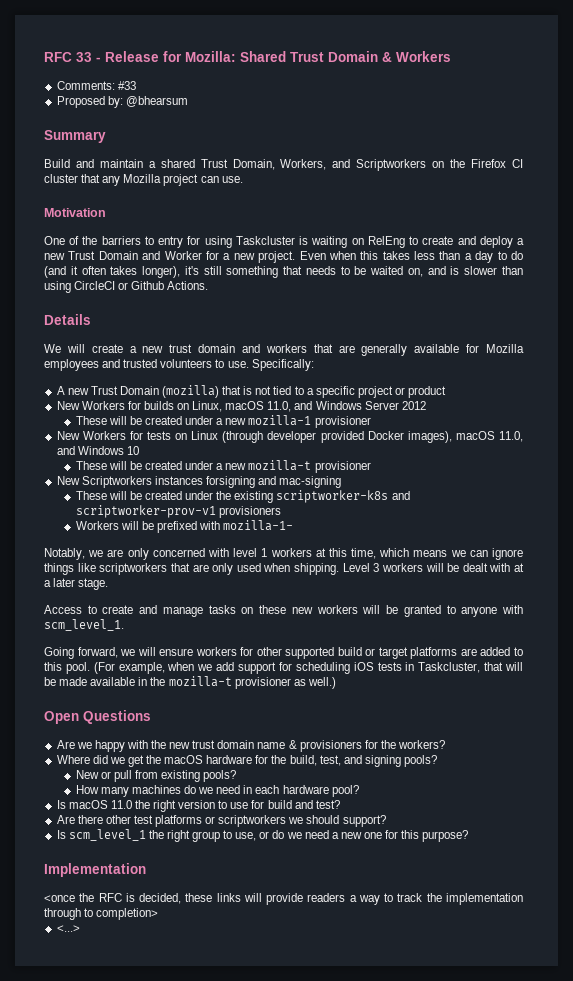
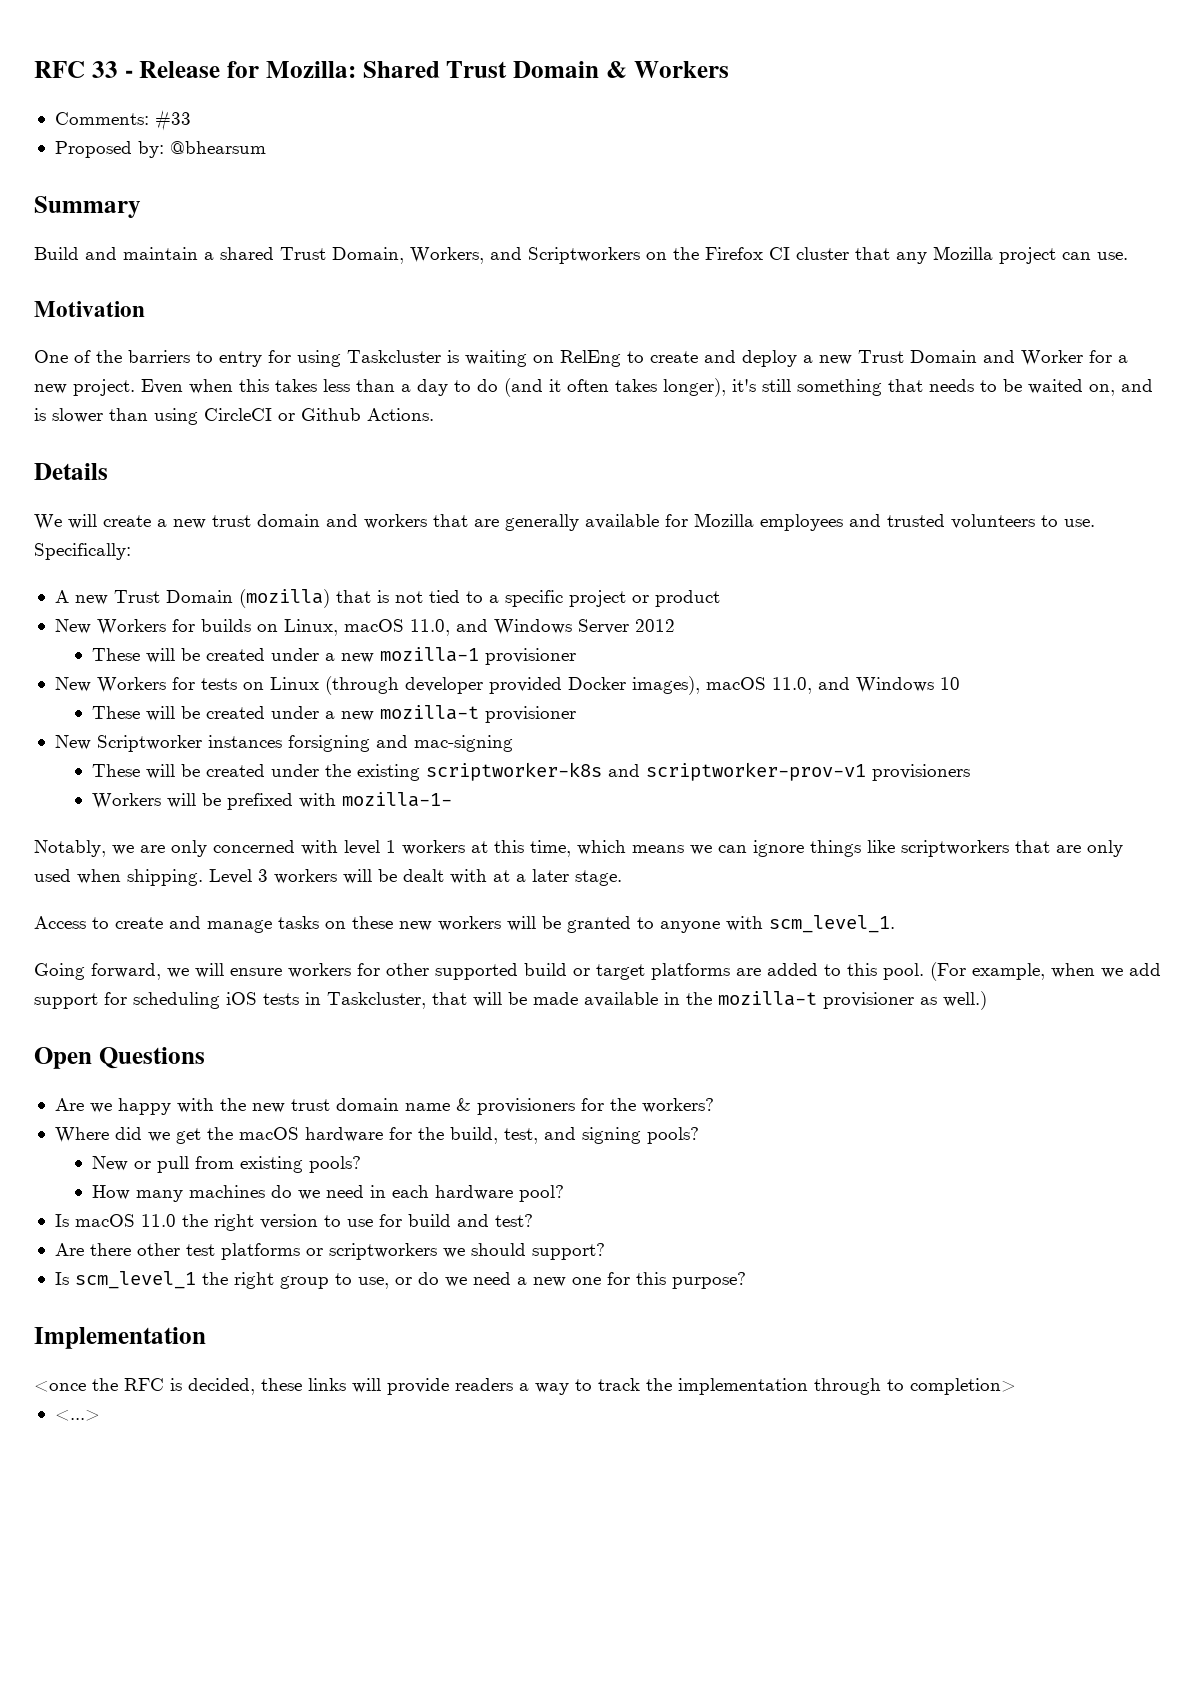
[81,476,152,488] Scriptworkers -> [96,735,202,752] Scriptworker

